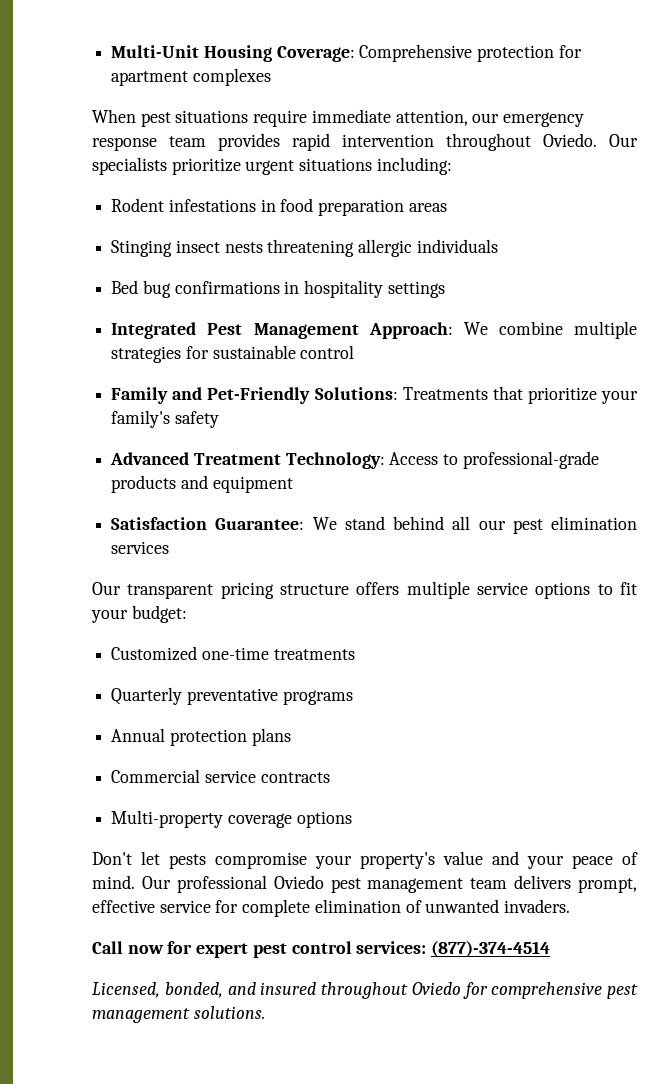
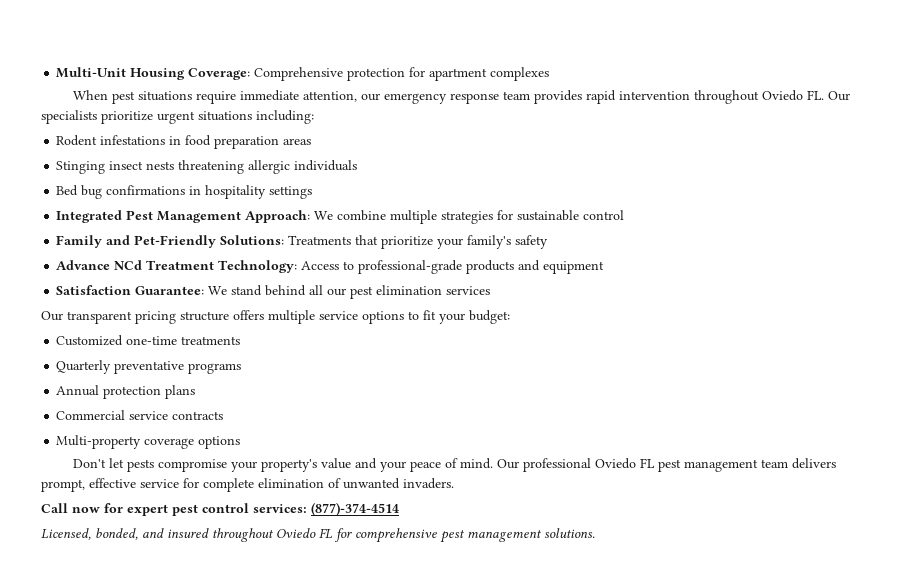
[543,133,597,147] Oviedo. -> [761,90,824,101] Oviedo FL.
[110,452,190,465] Advanced -> [56,260,143,270] Advance NCd
(324, 882) none -> [639,458,655,468] FL
(461, 988) none -> [319,528,333,539] FL

